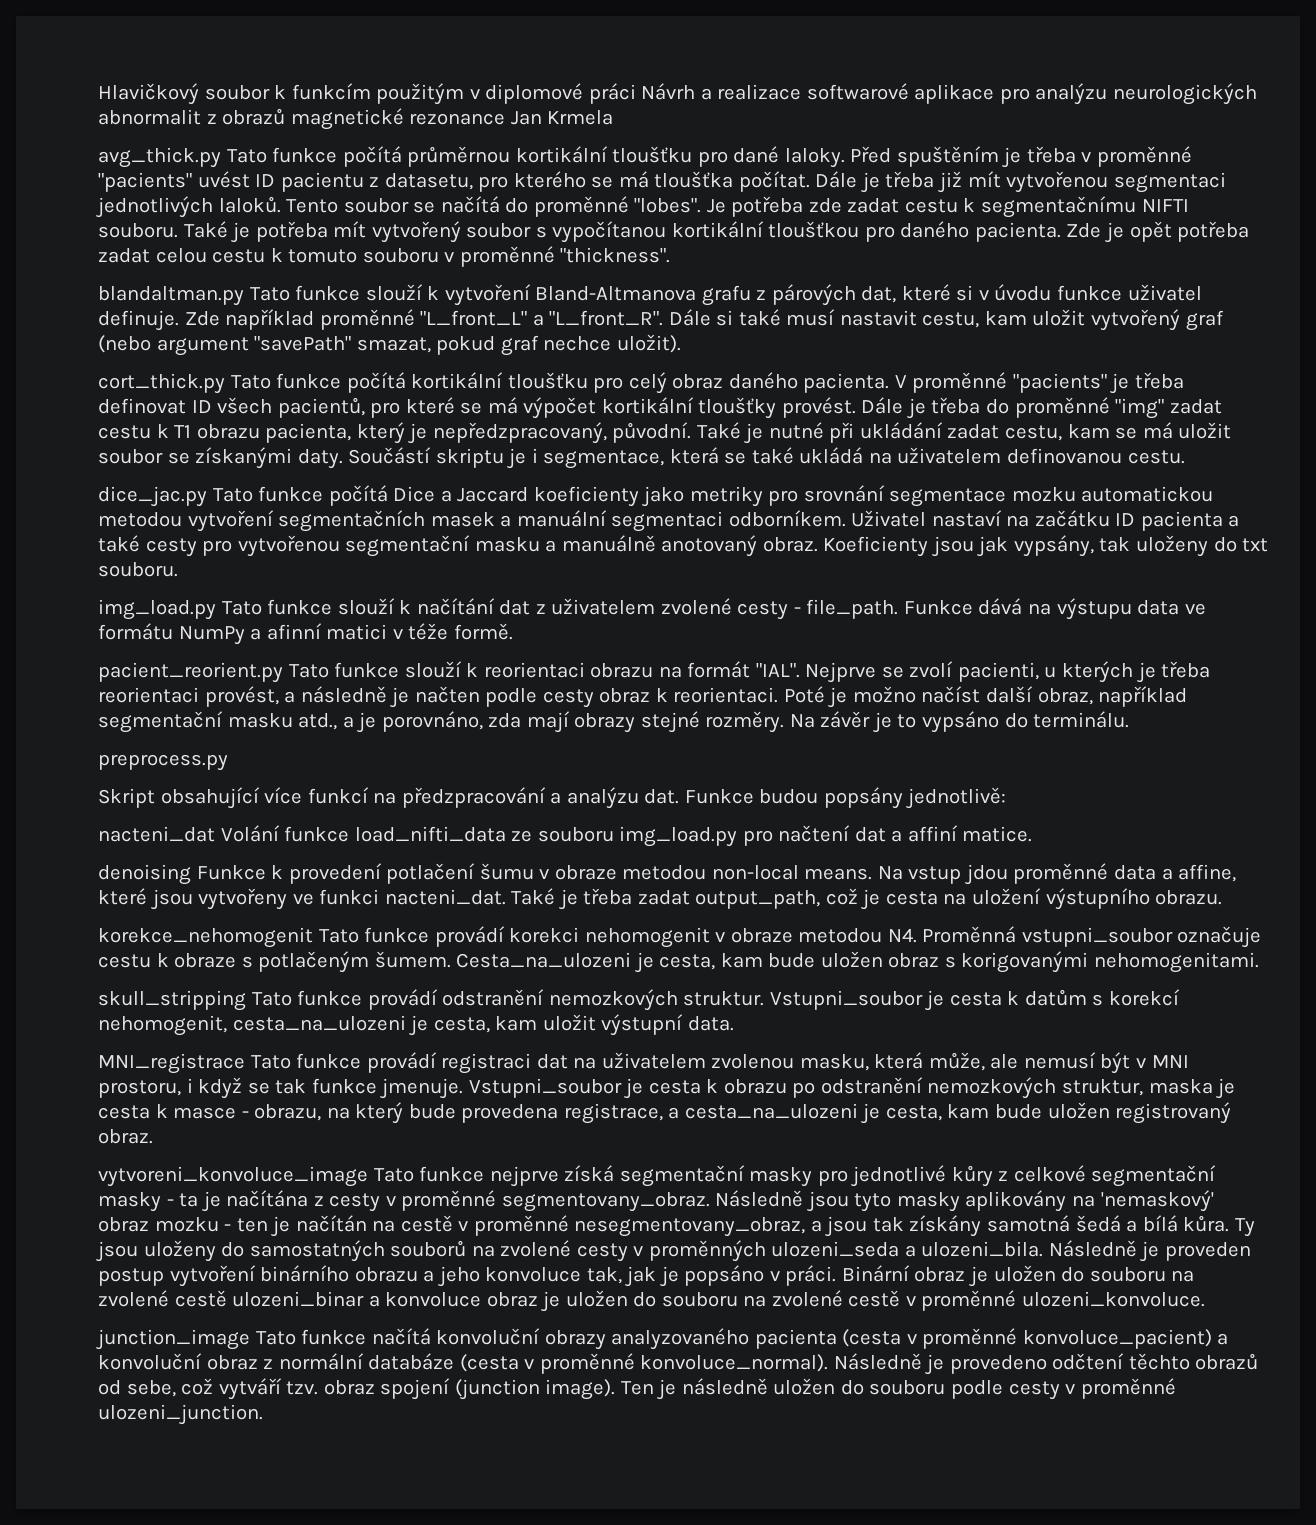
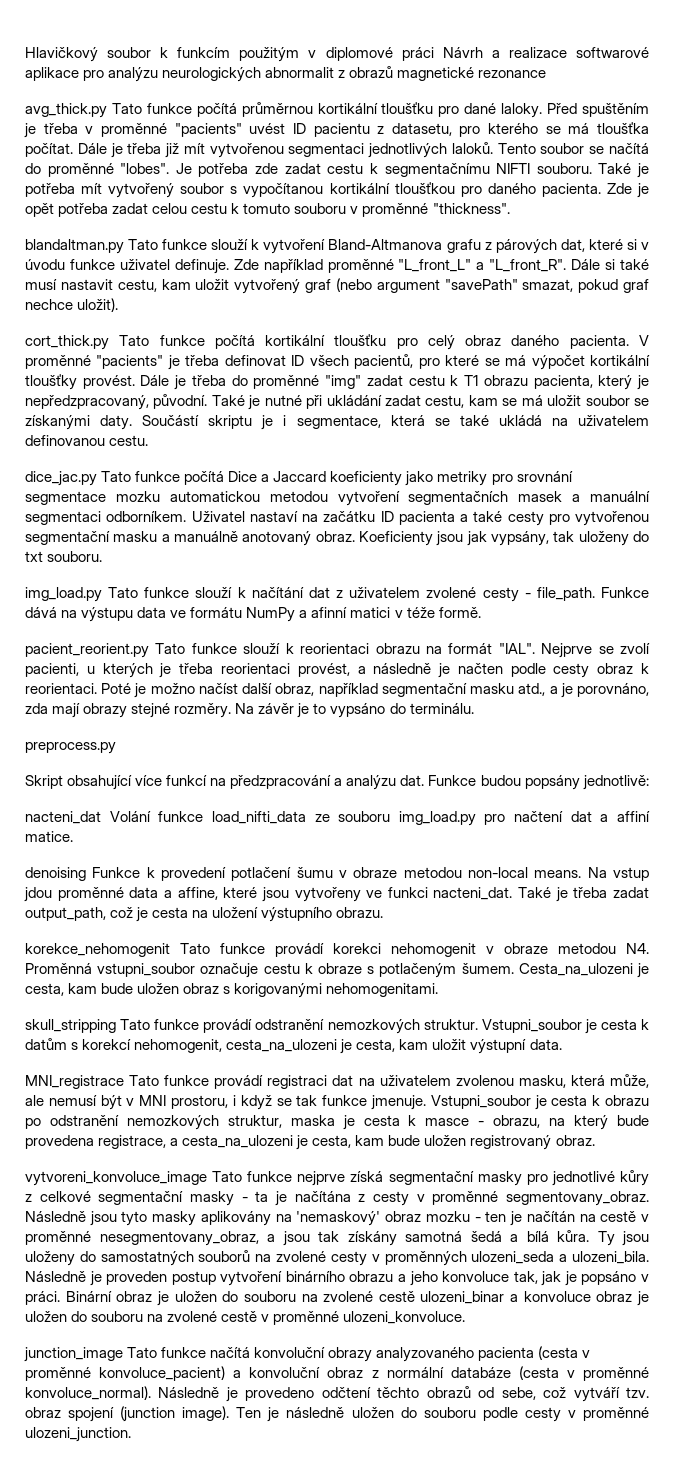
[510,110,614,125] Jan Krmela -> (547, 74) none

